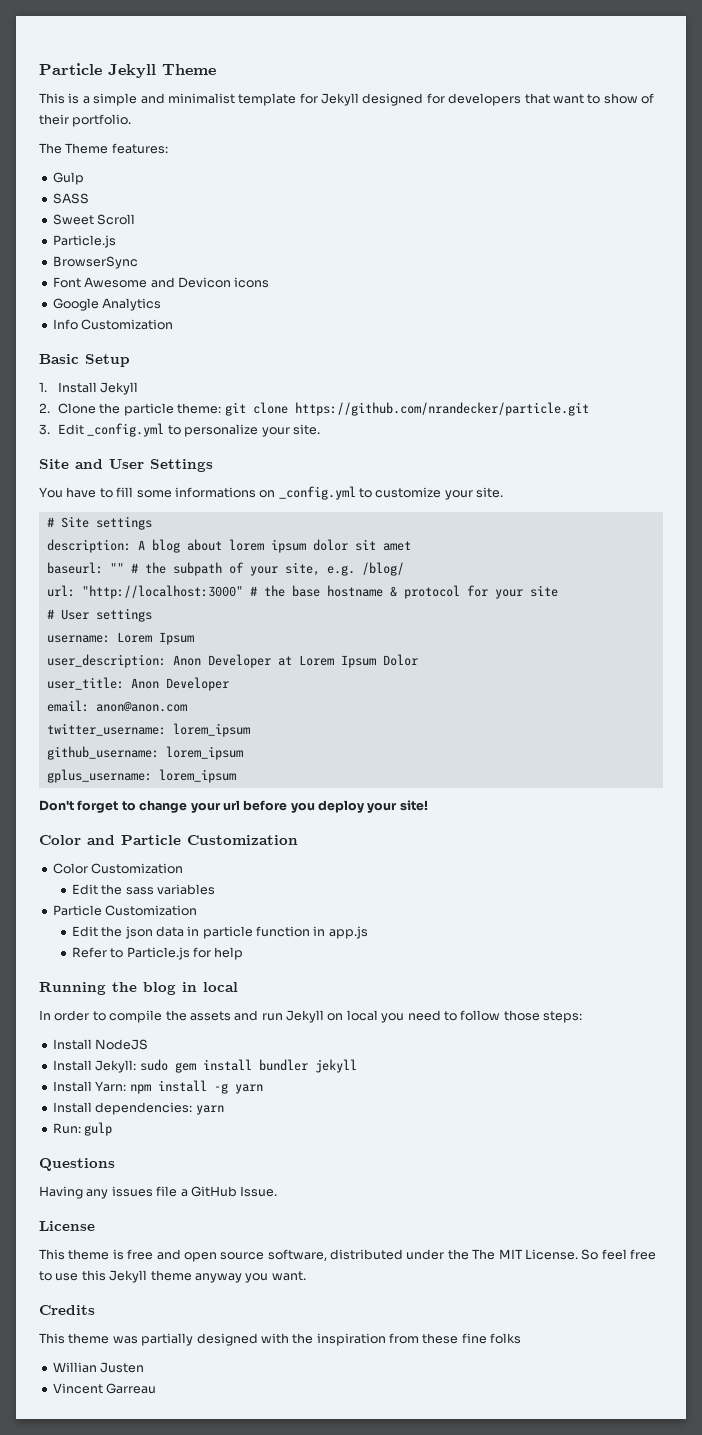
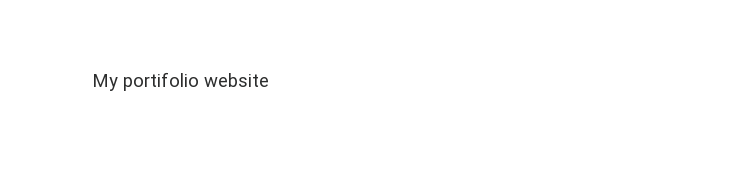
[39,63,216,78] [39,93,654,106] [39,114,132,127] [39,143,168,154] [52,172,84,185] [52,193,89,204] [52,214,136,225] [52,235,116,248] [52,256,138,269] [52,277,270,288] [52,298,162,311] [52,319,174,330] [39,354,130,367] [39,382,139,395] [39,402,589,416] [39,423,320,437] [39,459,213,472] [39,486,504,500] [46,516,152,530] [46,539,411,553] [46,562,404,576] [46,585,558,599] [46,608,152,622] [46,632,194,645] [46,654,418,668] [46,677,229,691] [46,700,187,712] [46,723,250,737] [46,746,243,760] [46,769,236,783] [39,800,428,813] [39,835,298,845] [52,863,184,874] [71,884,215,895] [52,905,198,916] [71,926,368,939] [71,947,244,960] [39,982,238,995] [39,1010,582,1023] [52,1039,149,1050] [52,1059,357,1073] [52,1080,263,1094] [52,1102,224,1115] [52,1122,113,1136] [39,1158,115,1171] [39,1186,278,1199] [39,1221,95,1231] [39,1249,656,1262] [39,1270,306,1283] [39,1305,95,1315] [39,1333,522,1346] [52,1362,145,1373] [52,1383,157,1394] Particle Jekyll Theme // This is a simple and minimalist template for Jekyll designed for developers that want to show of their portfolio. // The Theme features: // Gulp // SASS // Sweet Scroll // Particle.js // BrowserSync // Font Awesome and Devicon icons // Google Analytics // Info Customization // Basic Setup // 1. Install Jekyll // 2. Clone the particle theme: git clone https://github.com/nrandecker/particle.git // 3. Edit _config.yml to personalize your site. // Site and User Settings // You have to fill some informations on _config.yml to customize your site. // # Site settings // description: A blog about lorem ipsum dolor sit amet // baseurl: "" # the subpath of your site, e.g. /blog/ // url: "http://localhost:3000" # the base hostname & protocol for your site // # User settings // username: Lorem Ipsum // user_description: Anon Developer at Lorem Ipsum Dolor // user_title: Anon Developer // email: anon@anon.com // twitter_username: lorem_ipsum // github_username: lorem_ipsum // gplus_username: lorem_ipsum // Don't forget to change your url before you deploy your site! // Color and Particle Customization // Color Customization // Edit the sass variables // Particle Customization // Edit the json data in particle function in app.js // Refer to Particle.js for help // Running the blog in local // In order to compile the assets and run Jekyll on local you need to follow those steps: // Install NodeJS // Install Jekyll: sudo gem install bundler jekyll // Install Yarn: npm install -g yarn // Install dependencies: yarn // Run: gulp // Questions // Having any issues file a GitHub Issue. // License // This theme is free and open source software, distributed under the The MIT License. So feel free to use this Jekyll theme anyway you want. // Credits // This theme was partially designed with the inspiration from these fine folks // Willian Justen // Vincent Garreau -> [92,72,269,91] My portifolio website

